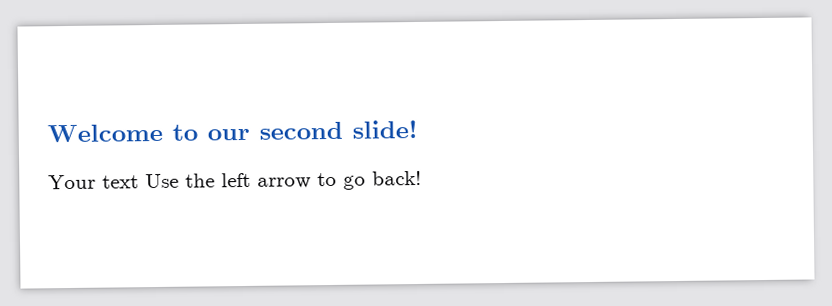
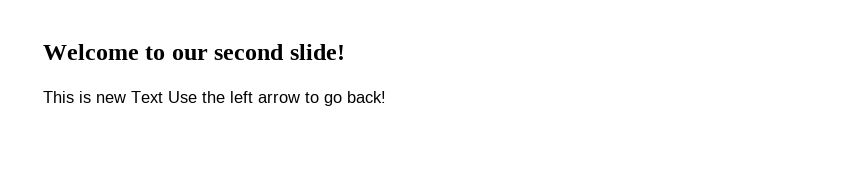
[48,174,139,190] Your text -> [43,91,163,103] This is new Text

